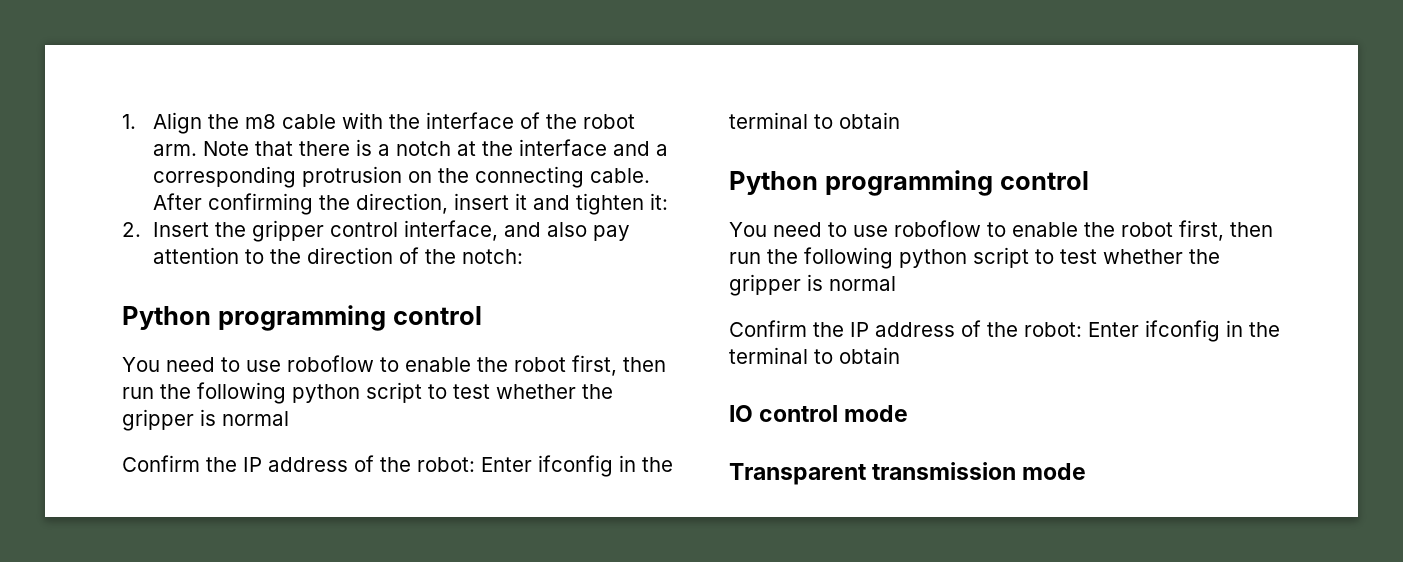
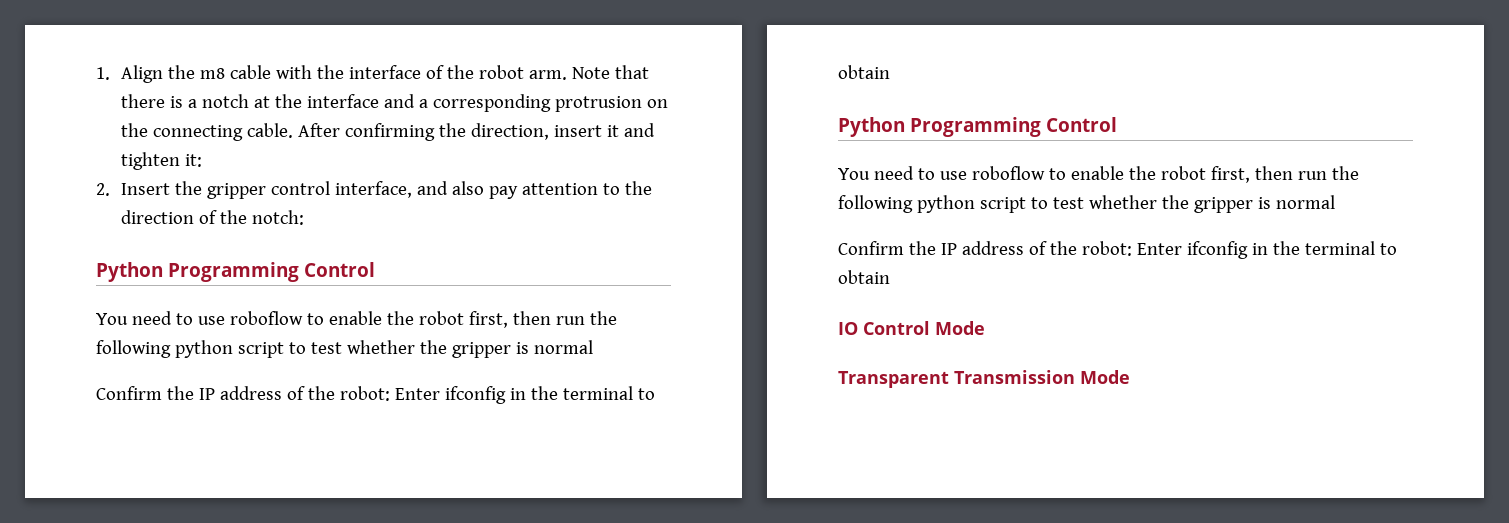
[217,305,482,331] programming control -> [168,262,376,282] Programming Control
[824,170,1089,196] programming control -> [910,117,1118,137] Programming Control
[759,405,909,422] control mode -> [863,321,985,335] Control Mode
[872,462,1087,480] transmission mode -> [953,370,1130,384] Transmission Mode

